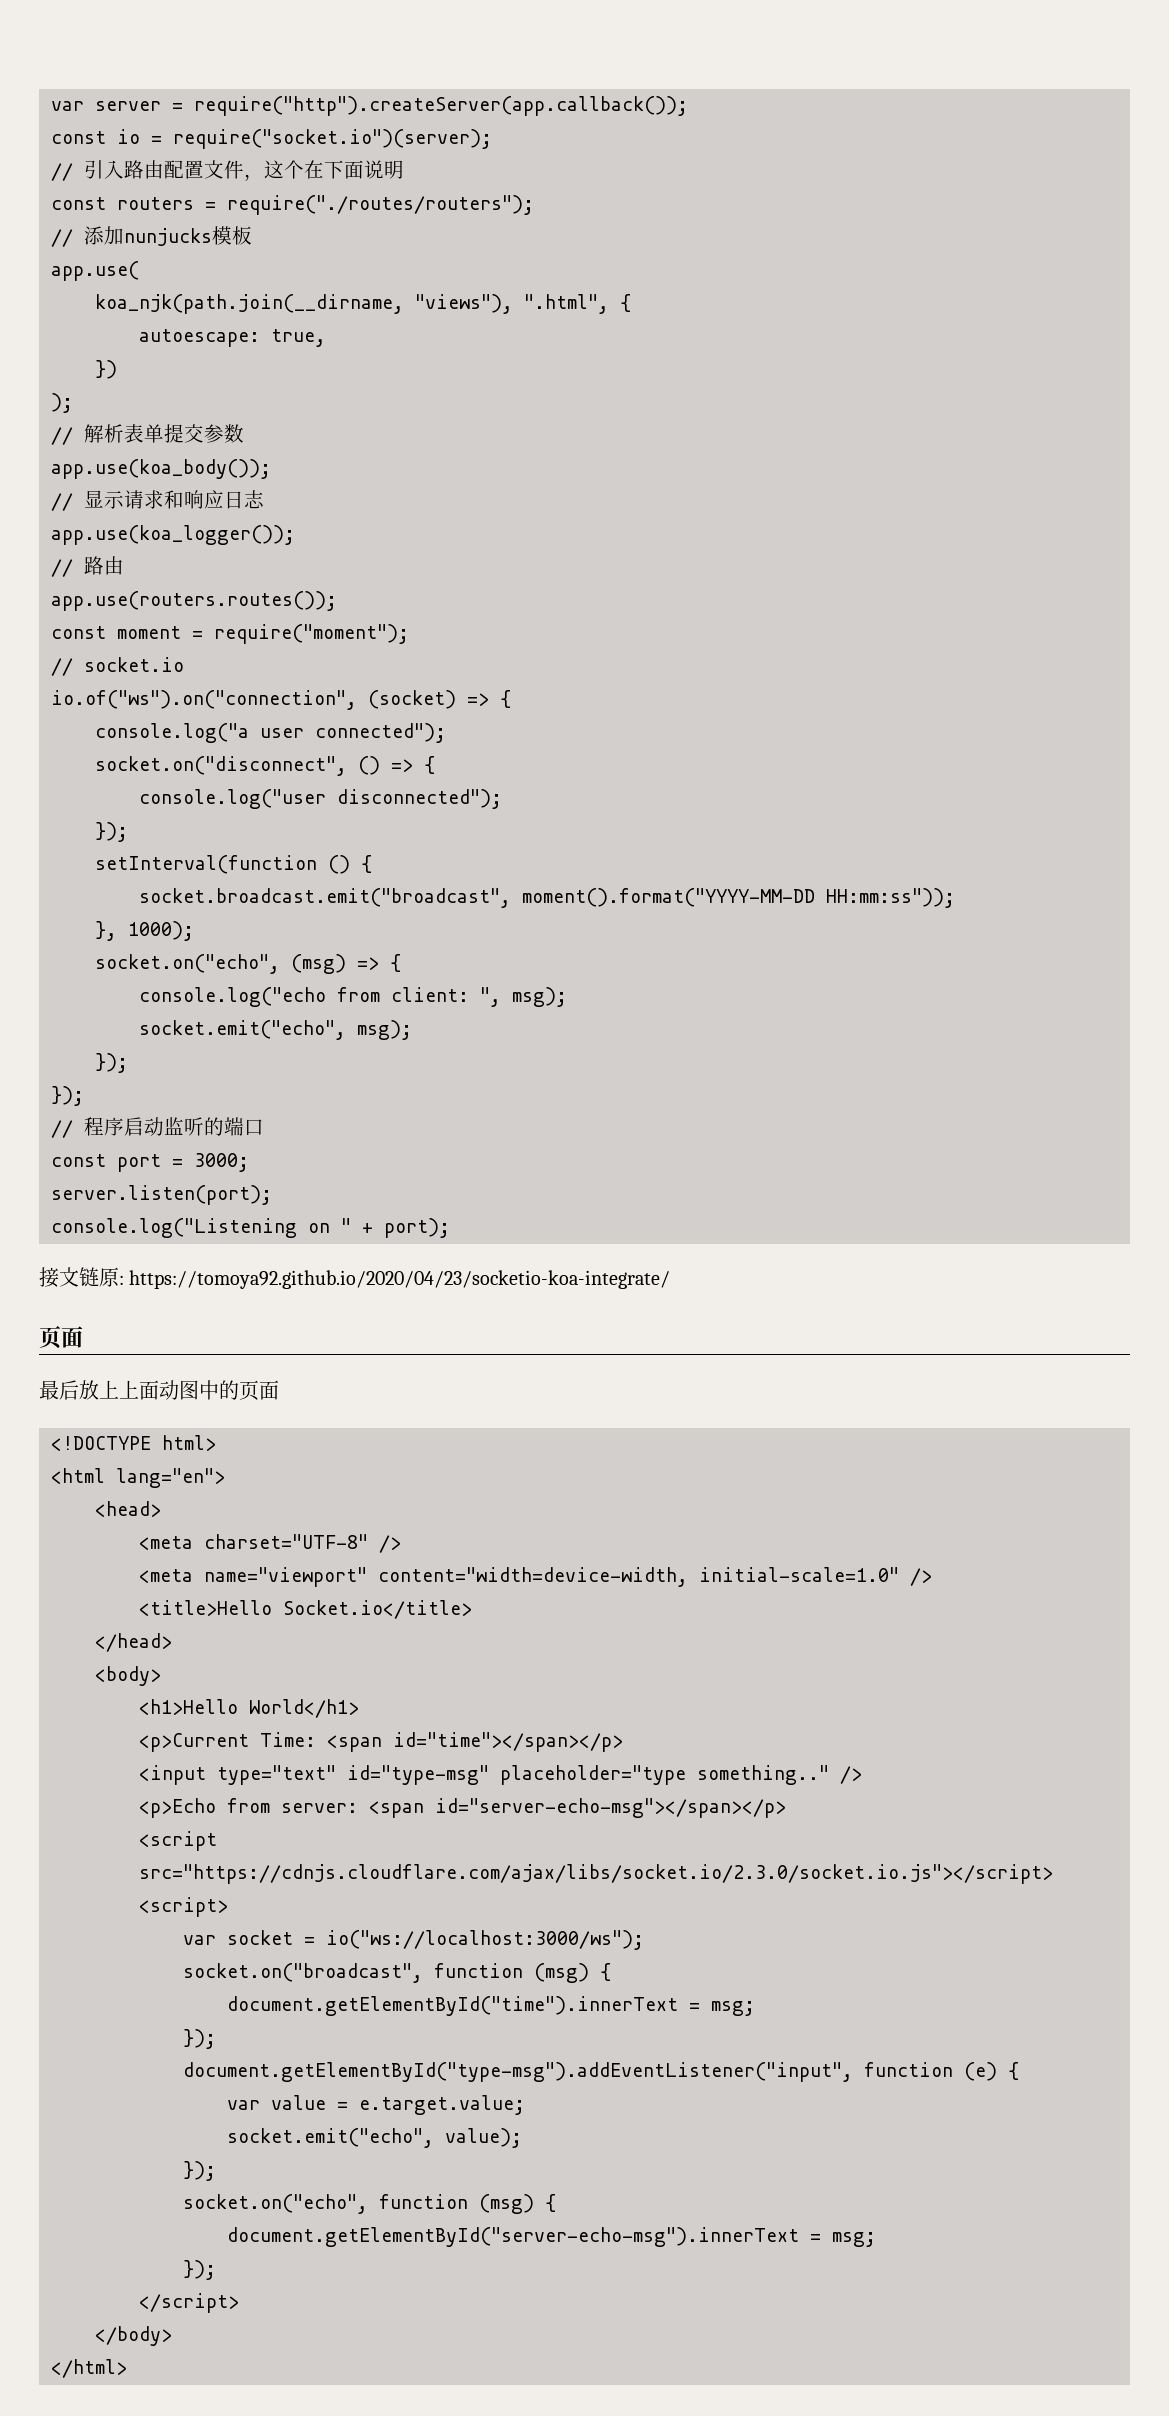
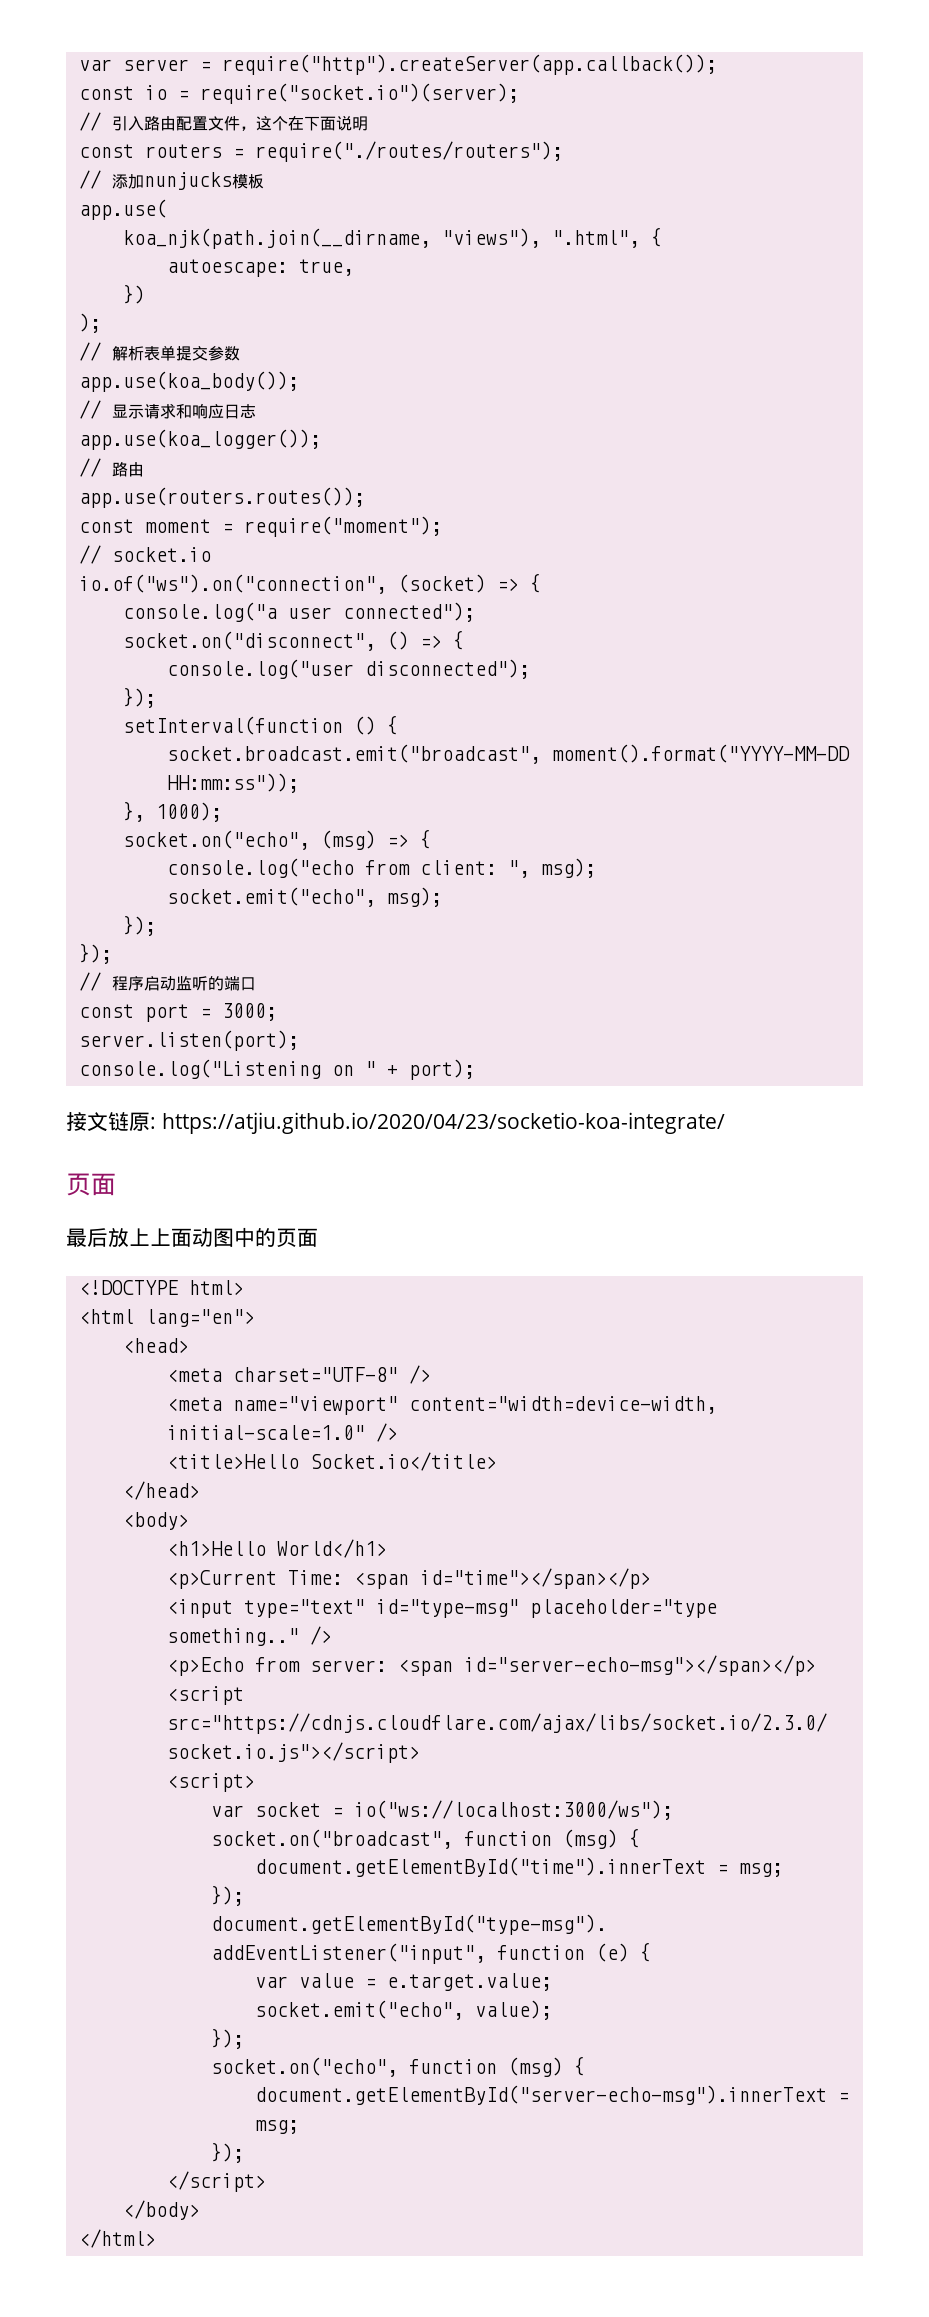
[129,1270,671,1289] https://tomoya92.github.io/2020/04/23/socketio-koa-integrate/ -> [161,1112,725,1134] https://atjiu.github.io/2020/04/23/socketio-koa-integrate/

